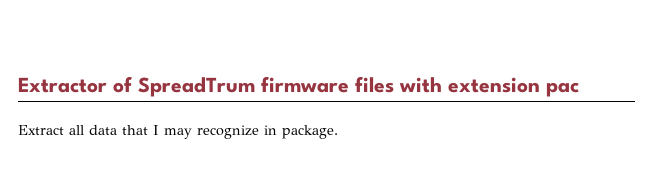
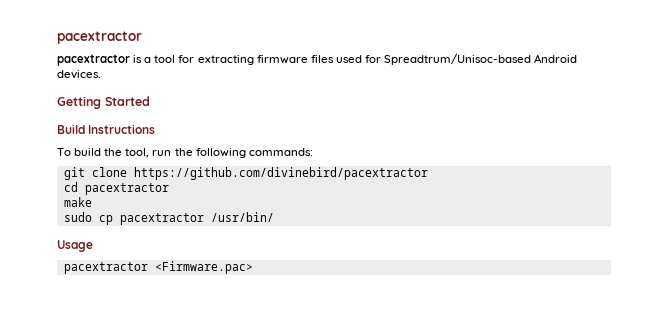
[18,76,579,97] [18,125,338,139] Extractor of SpreadTrum firmware files with extension pac // Extract all data that I may recognize in package. -> [57,31,142,44] [57,53,578,66] [57,70,101,79] [57,96,150,109] [57,124,156,134] [57,148,313,158] [63,167,428,180] [63,182,169,195] [63,197,92,207] [63,212,274,225] [57,240,93,252] [63,261,253,274] pacextractor // pacextractor is a tool for extracting firmware files used for Spreadtrum/Unisoc-based Android devices. // Getting Started // Build Instructions // To build the tool, run the following commands: // git clone https://github.com/divinebird/pacextractor // cd pacextractor // make // sudo cp pacextractor /usr/bin/ // Usage // pacextractor <Firmware.pac>

